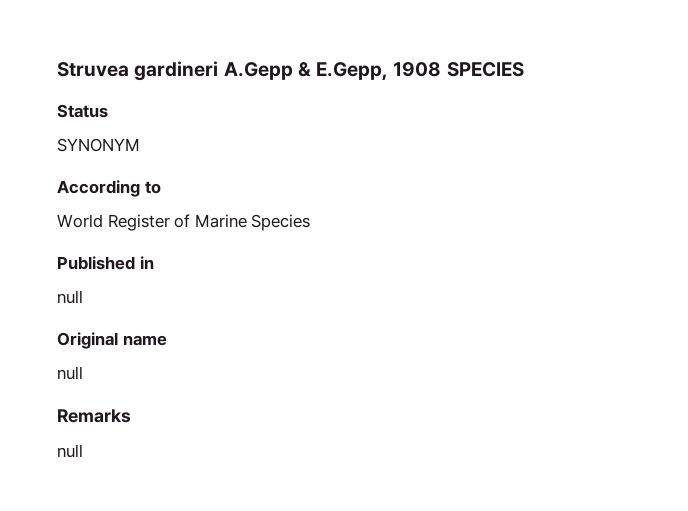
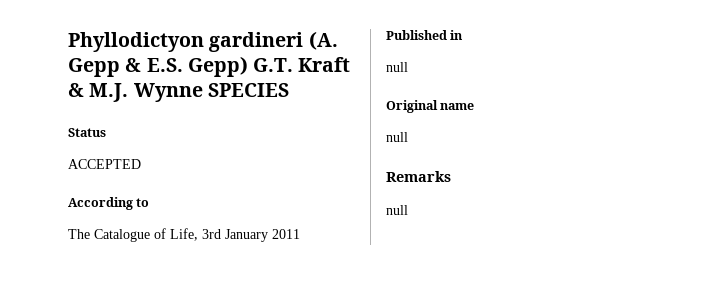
[57,61,442,81] Struvea gardineri A.Gepp & E.Gepp, 1908 -> [68,31,338,52] [68,56,351,77] [68,83,203,102] Phyllodictyon gardineri (A. Gepp & E.S. Gepp) G.T. Kraft & M.J. Wynne
[57,138,140,152] SYNONYM -> [68,159,141,169] ACCEPTED
[57,214,311,231] World Register of Marine Species -> [68,228,300,242] The Catalogue of Life, 3rd January 2011

